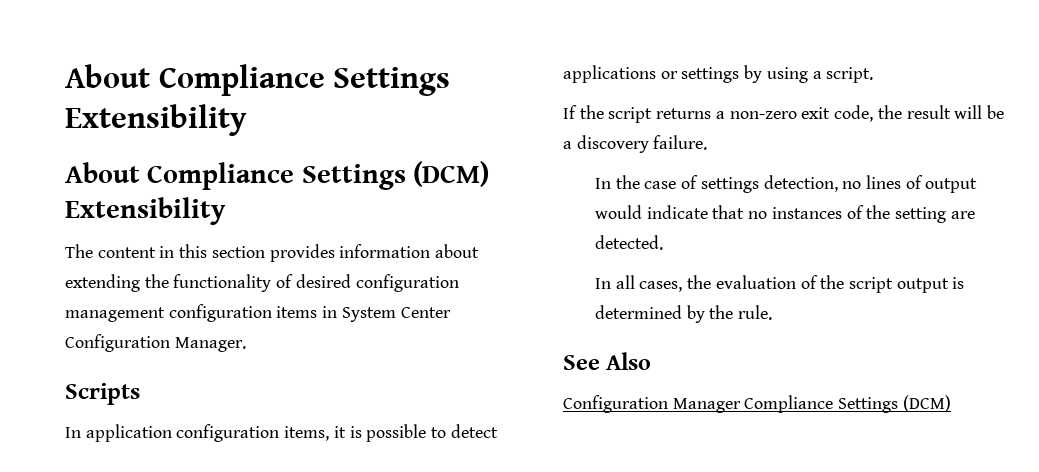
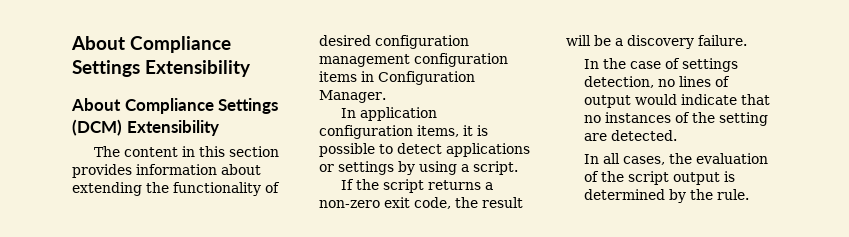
[341,307,451,322] System Center -> (374, 76) none
[65,383,140,405] // Scripts -> (386, 96) none
[563,352,652,370] [563,395,951,413] // See Also // Configuration Manager Compliance Settings (DCM) -> (750, 194) none

